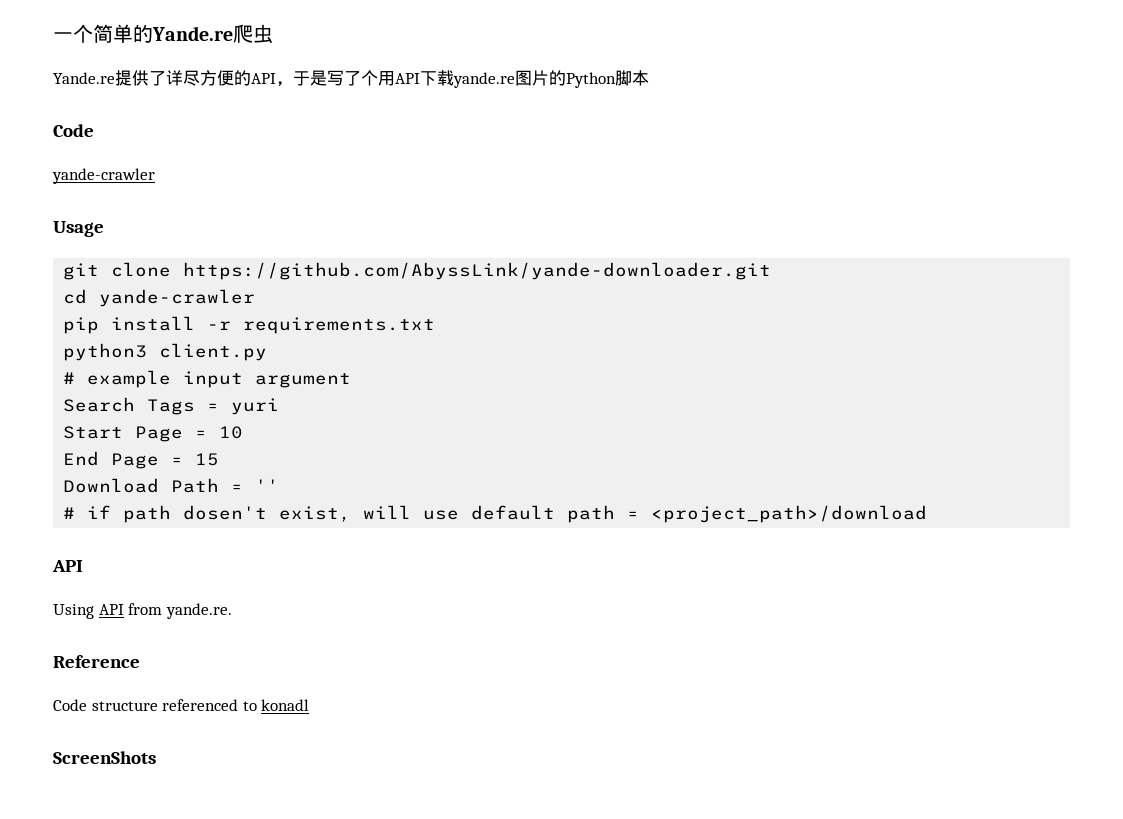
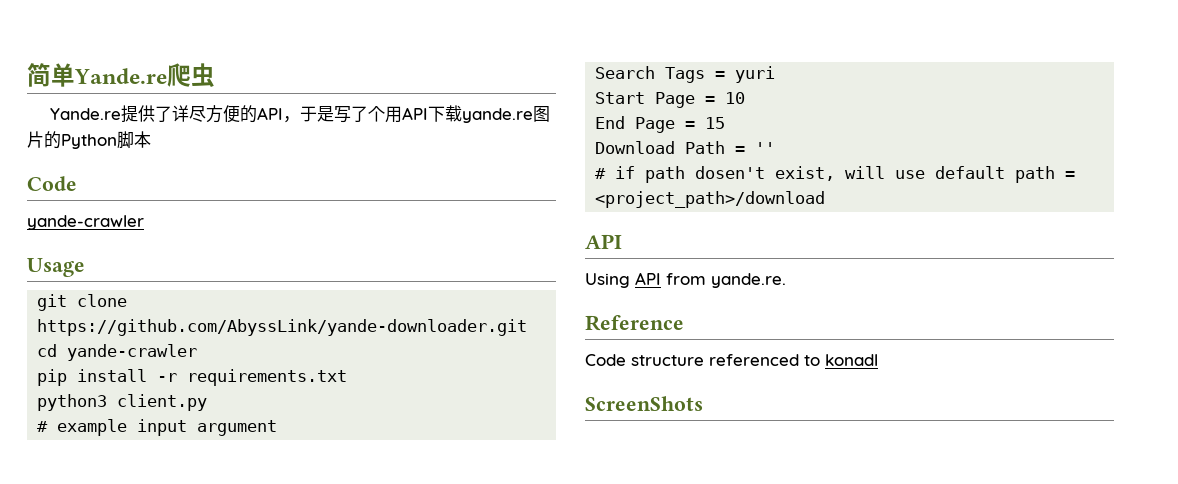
[53,24,153,43] 一个简单的 -> [27,63,75,87] 简单

